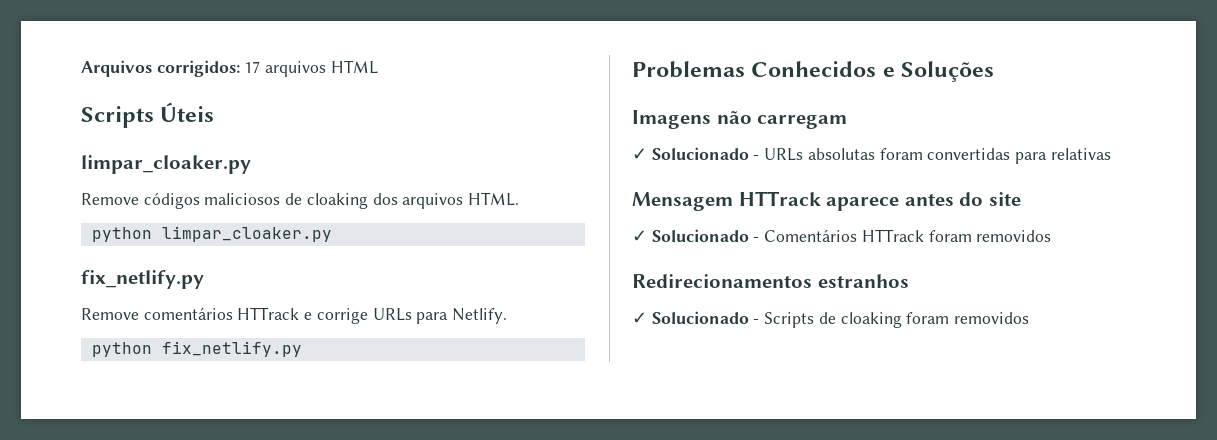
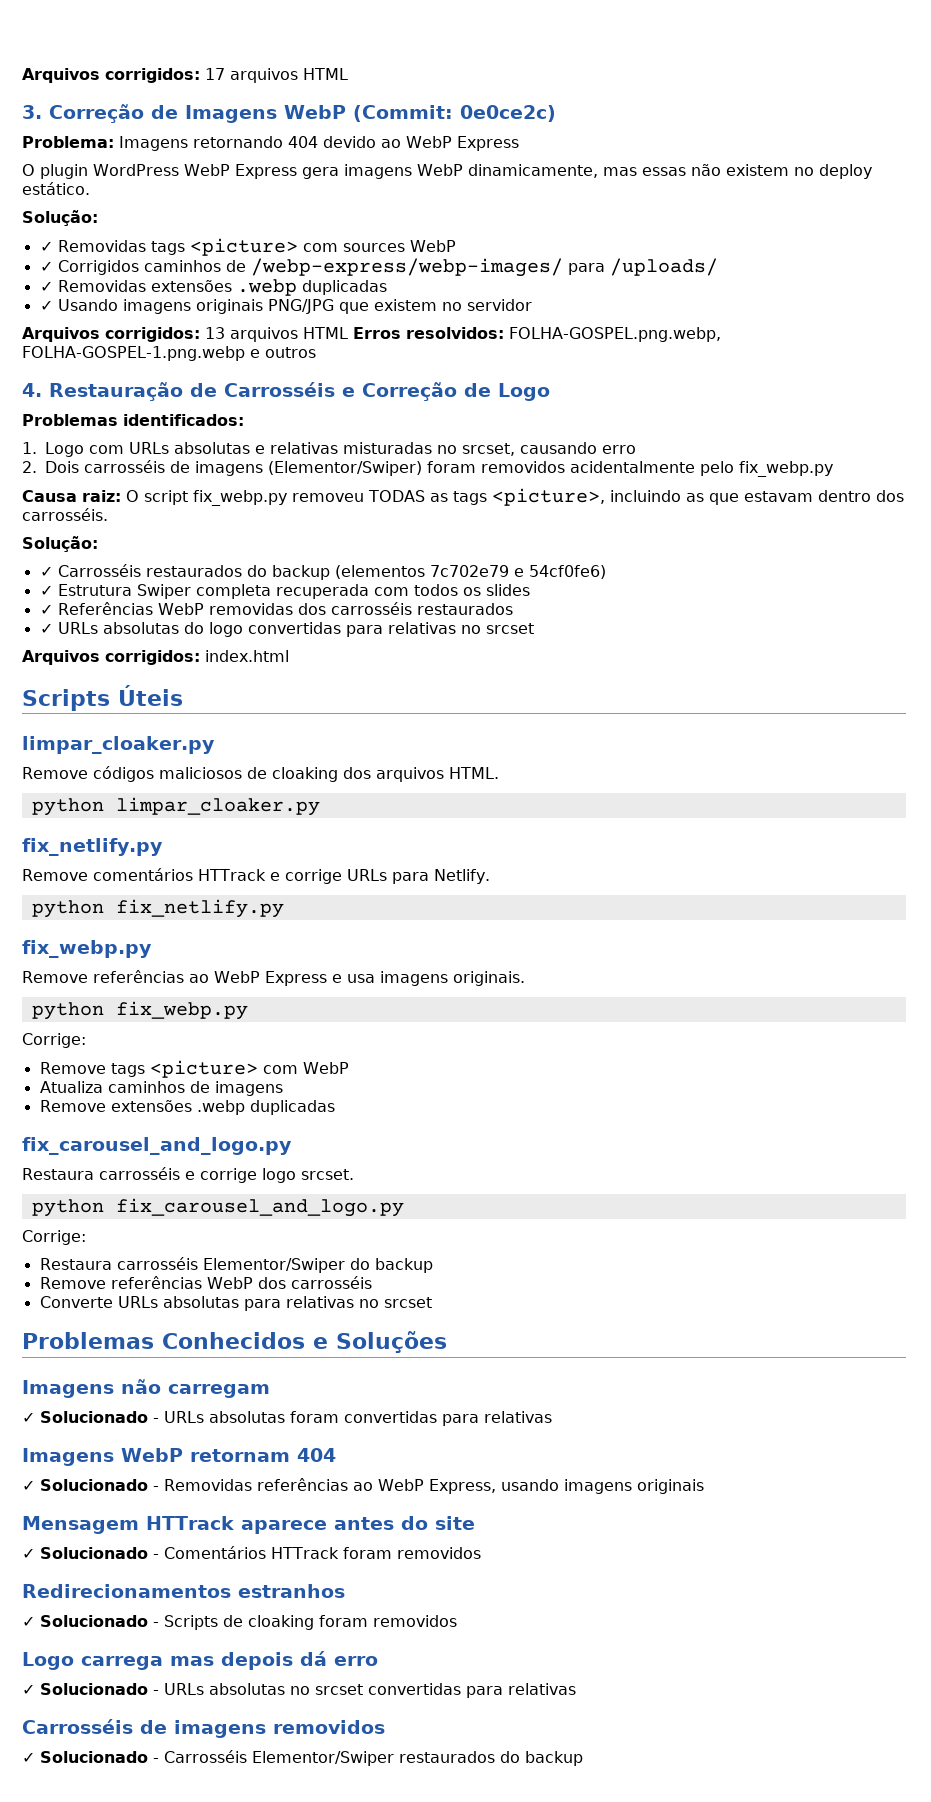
(378, 67) none -> [22,104,556,123] [22,136,519,151] [22,164,872,179] [22,182,90,195] [22,210,98,226] [39,238,456,256] [39,258,718,277] [39,279,387,296] [39,299,532,314] [22,327,721,342] [22,346,316,361] [22,382,550,401] [22,414,244,426] [22,442,636,457] [22,460,833,477] [22,488,904,506] [22,508,108,521] [22,536,98,552] [39,564,606,580] [39,584,530,599] [39,602,513,615] [39,622,534,637] [22,650,289,665] // 3. Correção de Imagens WebP (Commit: 0e0ce2c) // Problema: Imagens retornando 404 devido ao WebP Express // O plugin WordPress WebP Express gera imagens WebP dinamicamente, mas essas não existem no deploy estático. // Solução: // ✓ Removidas tags <picture> com sources WebP // ✓ Corrigidos caminhos de /webp-express/webp-images/ para /uploads/ // ✓ Removidas extensões .webp duplicadas // ✓ Usando imagens originais PNG/JPG que existem no servidor // Arquivos corrigidos: 13 arquivos HTML Erros resolvidos: FOLHA-GOSPEL.png.webp, FOLHA-GOSPEL-1.png.webp e outros // 4. Restauração de Carrosséis e Correção de Logo // Problemas identificados: // 1. Logo com URLs absolutas e relativas misturadas no srcset, causando erro // 2. Dois carrosséis de imagens (Elementor/Swiper) foram removidos acidentalmente pelo fix_webp.py // Causa raiz: O script fix_webp.py removeu TODAS as tags <picture>, incluindo as que estavam dentro dos carrosséis. // Solução: // ✓ Carrosséis restaurados do backup (elementos 7c702e79 e 54cf0fe6) // ✓ Estrutura Swiper completa recuperada com todos os slides // ✓ Referências WebP removidas dos carrosséis restaurados // ✓ URLs absolutas do logo convertidas para relativas no srcset // Arquivos corrigidos: index.html
(302, 349) none -> [22,940,152,958] [22,970,525,986] [31,1001,248,1020] [22,1033,86,1048] [39,1060,349,1078] [39,1081,283,1096] [39,1100,335,1115] [22,1137,292,1155] [22,1167,354,1183] [31,1198,404,1217] [22,1230,86,1245] [39,1257,433,1273] [39,1276,372,1289] [39,1296,432,1311] // fix_webp.py // Remove referências ao WebP Express e usa imagens originais. // python fix_webp.py // Corrige: // Remove tags <picture> com WebP // Atualiza caminhos de imagens // Remove extensões .webp duplicadas // fix_carousel_and_logo.py // Restaura carrosséis e corrige logo srcset. // python fix_carousel_and_logo.py // Corrige: // Restaura carrosséis Elementor/Swiper do backup // Remove referências WebP dos carrosséis // Converte URLs absolutas para relativas no srcset
(1111, 154) none -> [22,1448,336,1466] [22,1478,704,1494] // Imagens WebP retornam 404 // ✓ Solucionado - Removidas referências ao WebP Express, usando imagens originais
(1030, 318) none -> [22,1651,378,1670] [22,1683,576,1698] [22,1719,385,1738] [22,1750,583,1766] // Logo carrega mas depois dá erro // ✓ Solucionado - URLs absolutas no srcset convertidas para relativas // Carrosséis de imagens removidos // ✓ Solucionado - Carrosséis Elementor/Swiper restaurados do backup

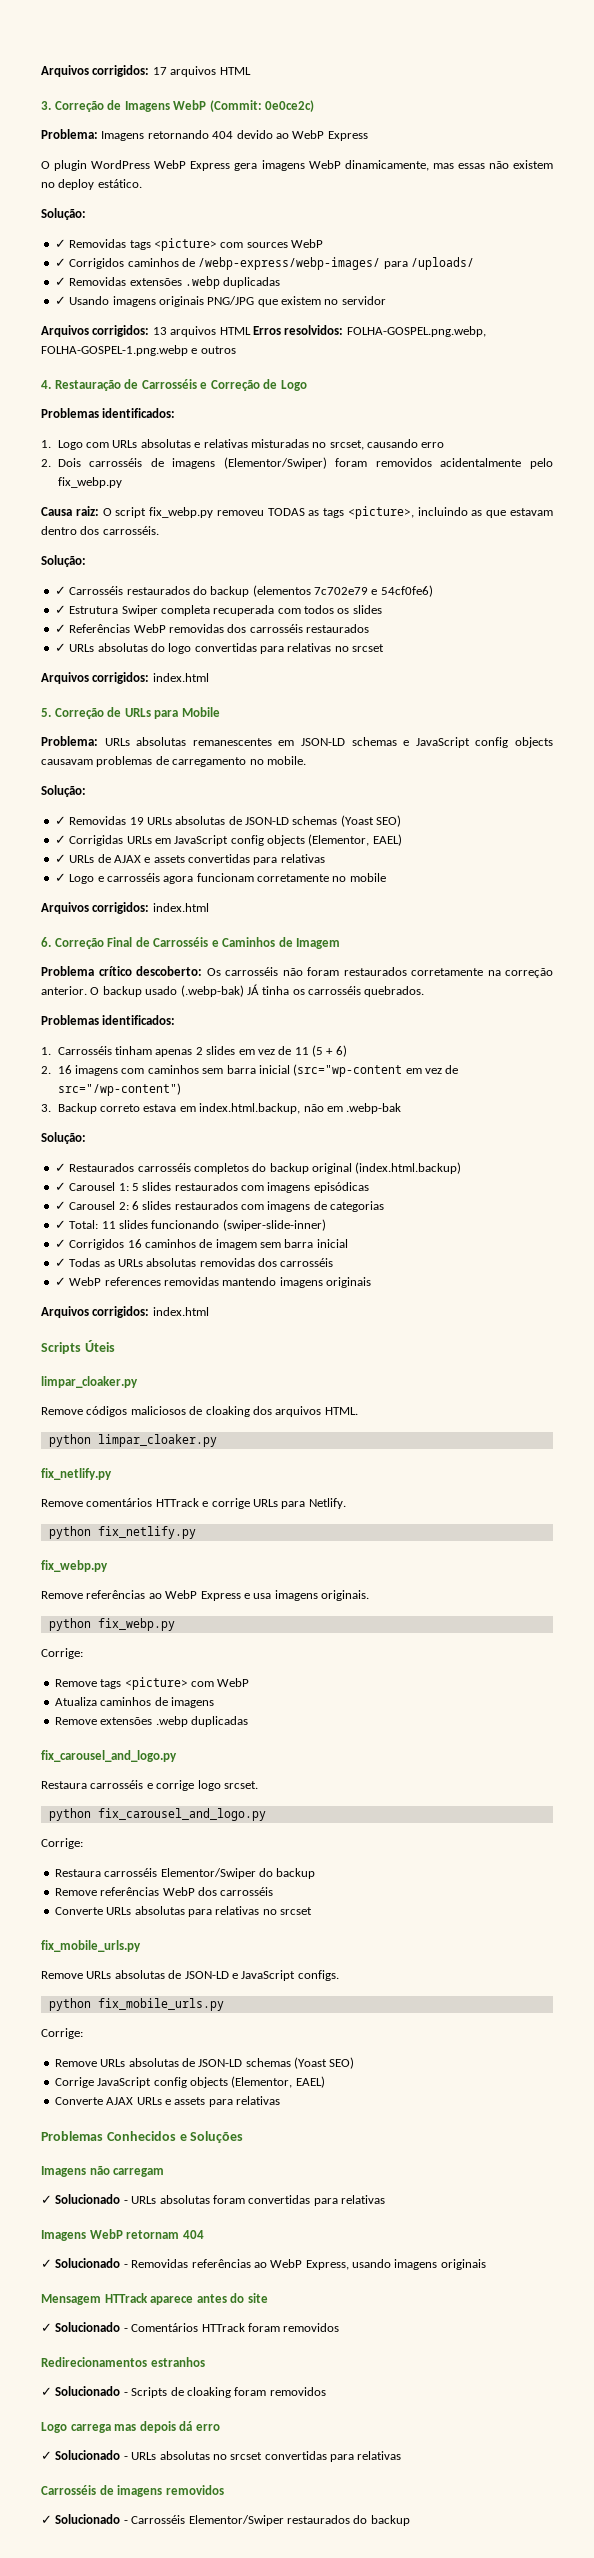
(289, 656) none -> [41,707,220,719] [41,736,554,748] [41,756,306,767] [41,785,86,797] [54,815,402,827] [54,834,402,846] [54,854,325,865] [54,873,386,884] [41,902,209,914] [41,937,341,949] [41,966,553,978] [41,984,425,997] [41,1015,176,1025] [41,1045,347,1057] [41,1064,459,1077] [57,1083,181,1096] [41,1103,402,1114] [41,1132,86,1144] [54,1162,462,1174] [54,1182,369,1193] [54,1201,385,1212] [54,1219,326,1231] [54,1239,348,1250] [54,1258,334,1267] [54,1277,371,1288] [41,1306,209,1318] // 5. Correção de URLs para Mobile // Problema: URLs absolutas remanescentes em JSON-LD schemas e JavaScript config objects causavam problemas de carregamento no mobile. // Solução: // ✓ Removidas 19 URLs absolutas de JSON-LD schemas (Yoast SEO) // ✓ Corrigidas URLs em JavaScript config objects (Elementor, EAEL) // ✓ URLs de AJAX e assets convertidas para relativas // ✓ Logo e carrosséis agora funcionam corretamente no mobile // Arquivos corrigidos: index.html // 6. Correção Final de Carrosséis e Caminhos de Imagem // Problema crítico descoberto: Os carrosséis não foram restaurados corretamente na correção anterior. O backup usado (.webp-bak) JÁ tinha os carrosséis quebrados. // Problemas identificados: // 1. Carrosséis tinham apenas 2 slides em vez de 11 (5 + 6) // 2. 16 imagens com caminhos sem barra inicial (src="wp-content em vez de src="/wp-content") // 3. Backup correto estava em index.html.backup, não em .webp-bak // Solução: // ✓ Restaurados carrosséis completos do backup original (index.html.backup) // ✓ Carousel 1: 5 slides restaurados com imagens episódicas // ✓ Carousel 2: 6 slides restaurados com imagens de categorias // ✓ Total: 11 slides funcionando (swiper-slide-inner) // ✓ Corrigidos 16 caminhos de imagem sem barra inicial // ✓ Todas as URLs absolutas removidas dos carrosséis // ✓ WebP references removidas mantendo imagens originais // Arquivos corrigidos: index.html
(432, 1302) none -> [41,1940,141,1952] [41,1970,339,1981] [48,1998,224,2011] [41,2028,83,2039] [54,2057,355,2069] [54,2076,325,2088] [54,2096,280,2107] // fix_mobile_urls.py // Remove URLs absolutas de JSON-LD e JavaScript configs. // python fix_mobile_urls.py // Corrige: // Remove URLs absolutas de JSON-LD schemas (Yoast SEO) // Corrige JavaScript config objects (Elementor, EAEL) // Converte AJAX URLs e assets para relativas

